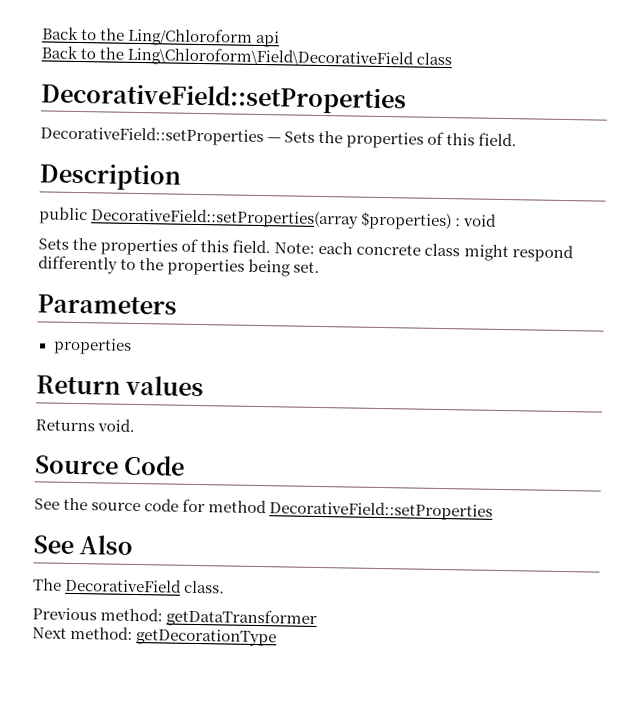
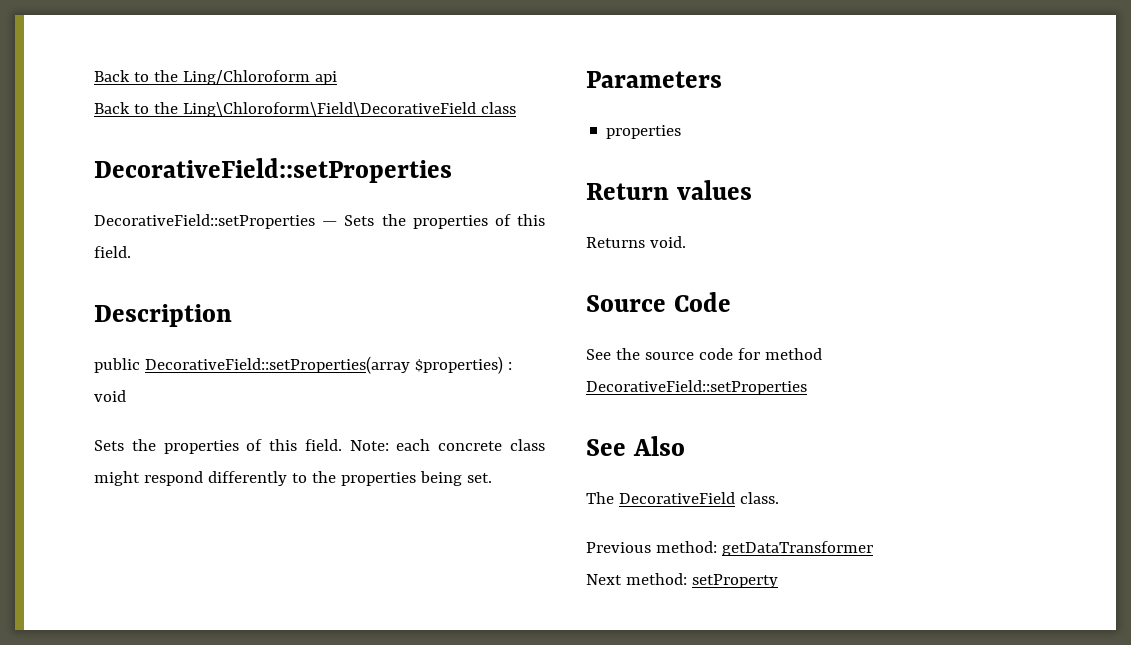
[136,628,278,647] getDecorationType -> [691,574,778,588] setProperty

